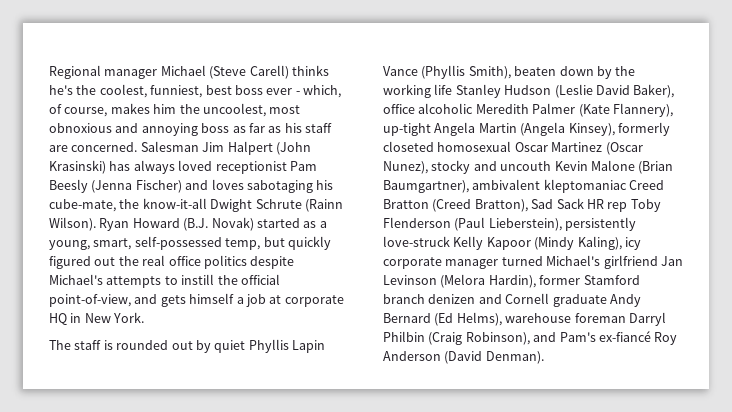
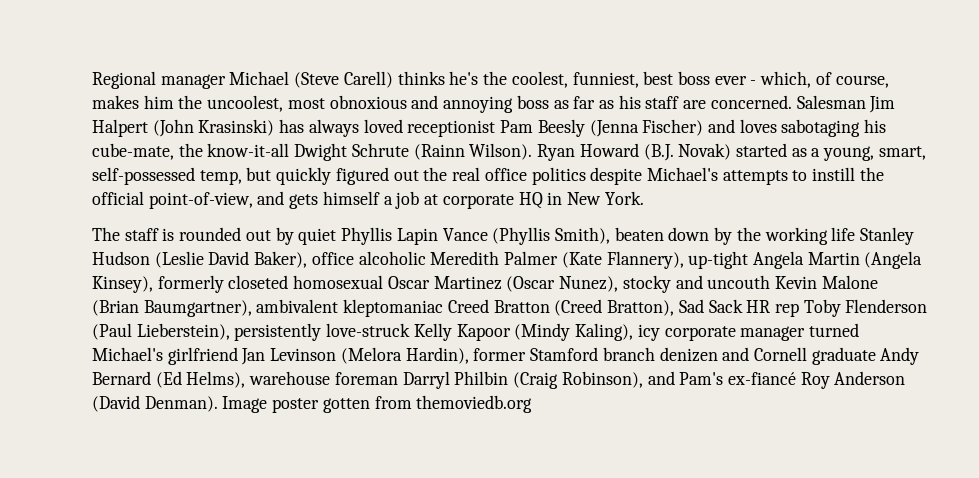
(544, 357) none -> [222,395,533,413] Image poster gotten from themoviedb.org

